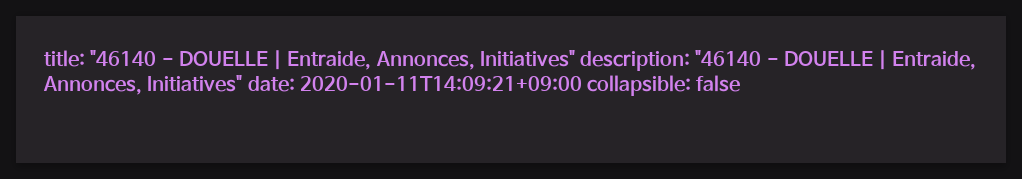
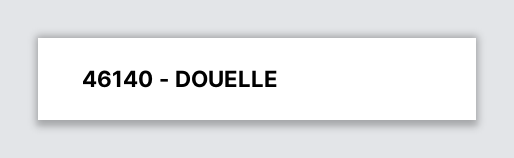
[44,50,977,71] [43,75,741,96] title: "46140 - DOUELLE | Entraide, Annonces, Initiatives" description: "46140 - DOUELLE | Entraide, Annonces, Initiatives" date: 2020-01-11T14:09:21+09:00 collapsible: false -> [82,70,279,88] 46140 - DOUELLE

